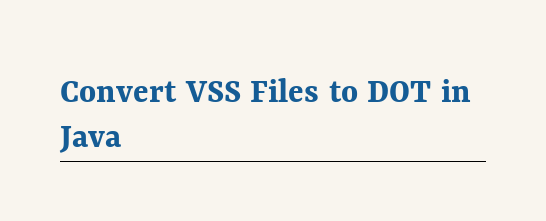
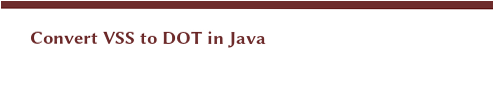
[250,78,320,102] Files -> (136, 37) none

